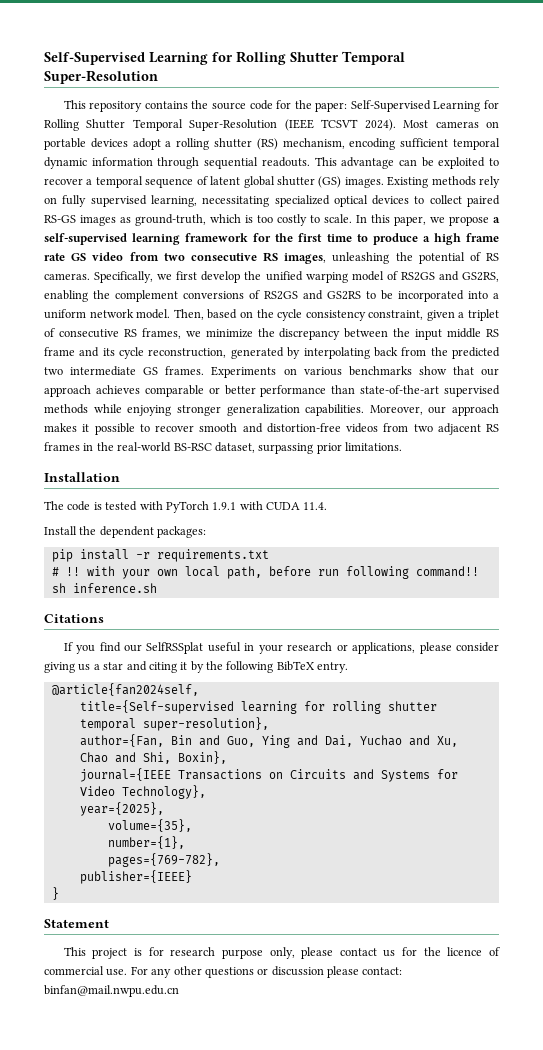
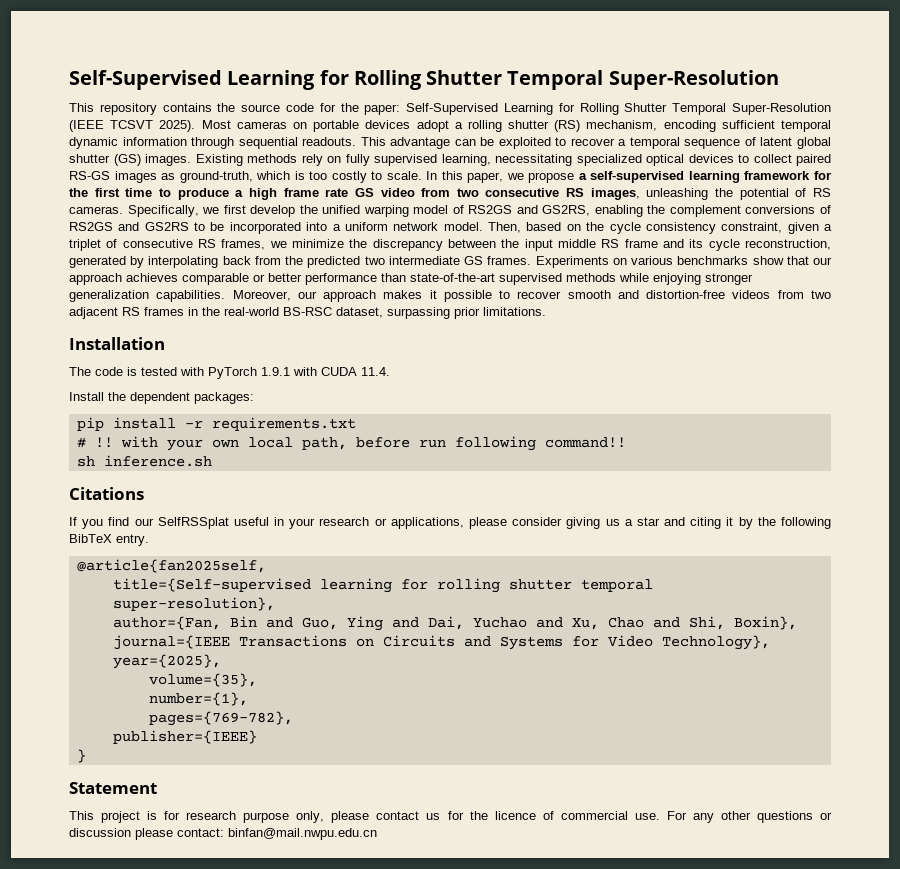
[364,119,396,131] 2024). -> [159,120,196,132] 2025).
[51,683,199,696] @article{fan2024self, -> [76,559,266,573] @article{fan2025self,

